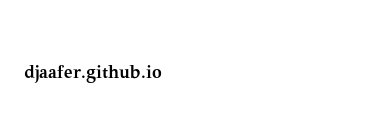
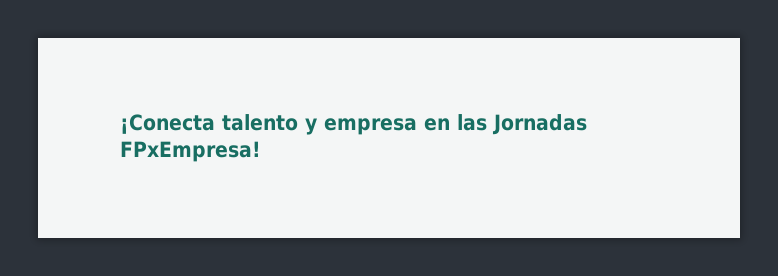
[24,65,162,83] djaafer.github.io -> [120,114,587,135] [120,141,261,162] ¡Conecta talento y empresa en las Jornadas FPxEmpresa!

